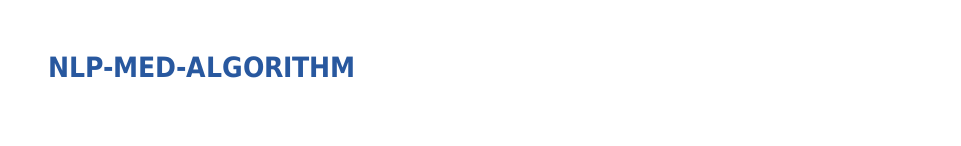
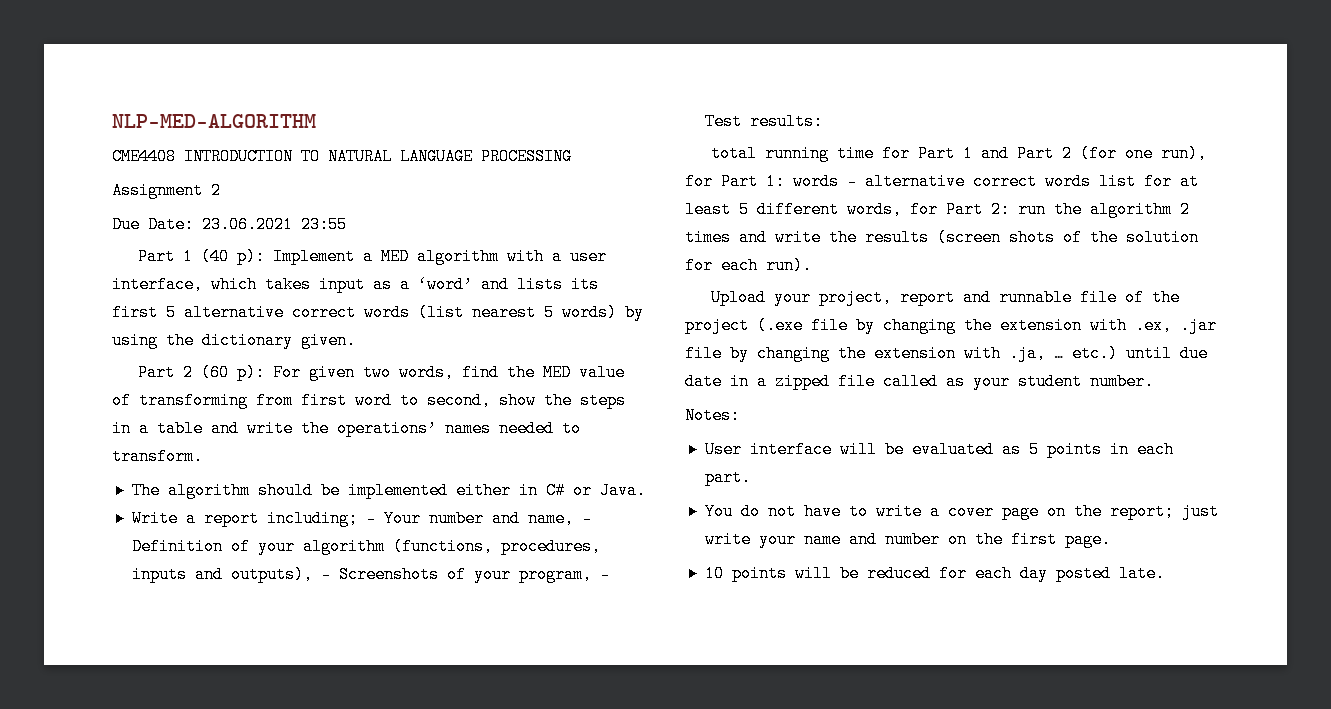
(355, 67) none -> [112,148,572,165] [112,182,221,199] [112,216,347,233] [137,248,607,265] [112,276,599,293] [112,304,644,321] [112,332,356,349] [137,364,625,381] [112,392,626,409] [112,420,581,437] [112,448,203,465] [131,482,646,499] [131,510,592,527] [131,538,601,555] [131,566,610,583] [704,113,823,130] [710,145,1207,162] [685,173,1199,190] [685,201,1190,218] [685,229,1199,246] [685,257,812,274] [710,289,1180,306] [685,317,1217,334] [685,345,1208,362] [685,373,1154,390] [685,407,740,424] [704,441,1174,458] [704,469,751,486] [704,503,1219,520] [704,531,1111,548] [704,565,1165,582] // CME4408 INTRODUCTION TO NATURAL LANGUAGE PROCESSING // Assignment 2 // Due Date: 23.06.2021 23:55 // Part 1 (40 p): Implement a MED algorithm with a user interface, which takes input as a ‘word’ and lists its first 5 alternative correct words (list nearest 5 words) by using the dictionary given. // Part 2 (60 p): For given two words, find the MED value of transforming from first word to second, show the steps in a table and write the operations’ names needed to transform. // The algorithm should be implemented either in C# or Java. // Write a report including; - Your number and name, - Definition of your algorithm (functions, procedures, inputs and outputs), - Screenshots of your program, - Test results: // total running time for Part 1 and Part 2 (for one run), for Part 1: words - alternative correct words list for at least 5 different words, for Part 2: run the algorithm 2 times and write the results (screen shots of the solution for each run). // Upload your project, report and runnable file of the project (.exe file by changing the extension with .ex, .jar file by changing the extension with .ja, … etc.) until due date in a zipped file called as your student number. // Notes: // User interface will be evaluated as 5 points in each part. // You do not have to write a cover page on the report; just write your name and number on the first page. // 10 points will be reduced for each day posted late.

